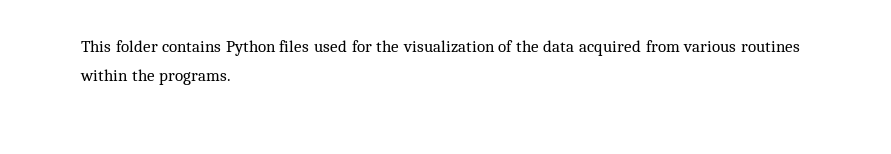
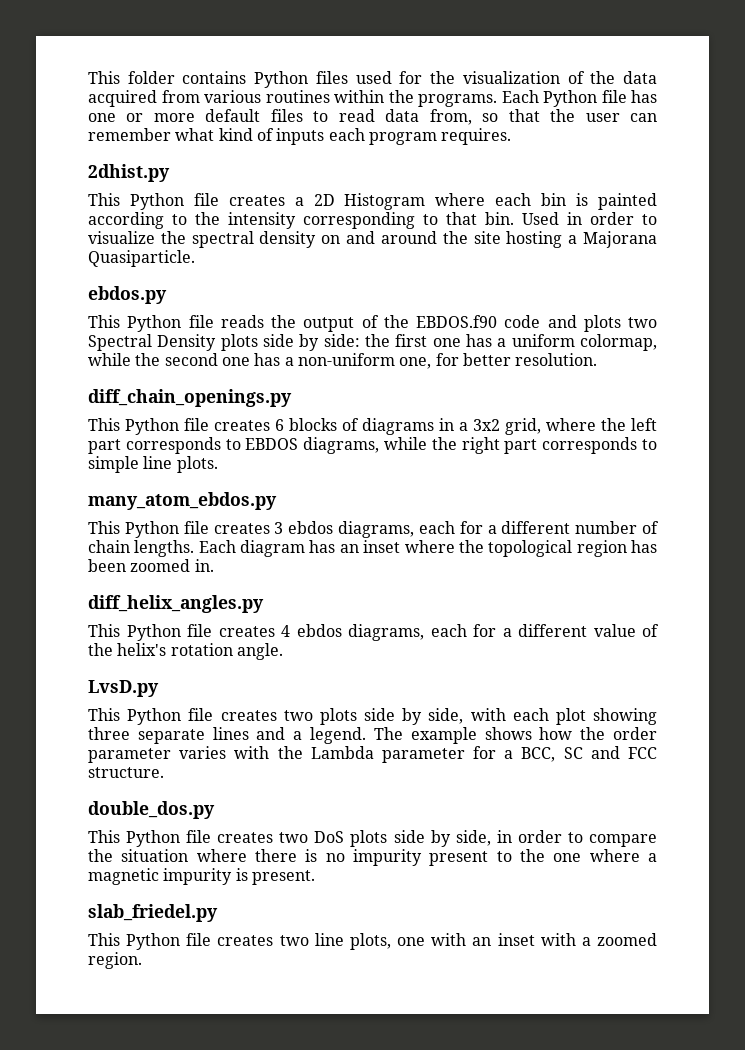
(232, 78) none -> [501,90,657,107] [88,109,657,125] [88,128,512,145] [88,164,170,182] [88,193,658,210] [88,212,657,229] [88,231,657,248] [88,250,195,267] [88,286,167,304] [88,315,657,332] [88,334,657,351] [88,353,598,369] [88,389,292,407] [88,418,657,435] [88,437,657,454] [88,456,218,473] [88,492,277,510] [88,521,659,538] [88,540,658,557] [88,559,214,572] [88,595,264,613] [88,624,659,641] [88,643,283,660] [88,680,159,697] [88,708,657,725] [88,727,657,744] [88,746,657,763] [88,767,164,778] [88,801,215,819] [88,830,658,847] [88,849,657,866] [88,868,315,885] [88,904,218,922] [88,933,657,950] [88,952,142,969] Each Python file has one or more default files to read data from, so that the user can remember what kind of inputs each program requires. // 2dhist.py // This Python file creates a 2D Histogram where each bin is painted according to the intensity corresponding to that bin. Used in order to visualize the spectral density on and around the site hosting a Majorana Quasiparticle. // ebdos.py // This Python file reads the output of the EBDOS.f90 code and plots two Spectral Density plots side by side: the first one has a uniform colormap, while the second one has a non-uniform one, for better resolution. // diff_chain_openings.py // This Python file creates 6 blocks of diagrams in a 3x2 grid, where the left part corresponds to EBDOS diagrams, while the right part corresponds to simple line plots. // many_atom_ebdos.py // This Python file creates 3 ebdos diagrams, each for a different number of chain lengths. Each diagram has an inset where the topological region has been zoomed in. // diff_helix_angles.py // This Python file creates 4 ebdos diagrams, each for a different value of the helix's rotation angle. // LvsD.py // This Python file creates two plots side by side, with each plot showing three separate lines and a legend. The example shows how the order parameter varies with the Lambda parameter for a BCC, SC and FCC structure. // double_dos.py // This Python file creates two DoS plots side by side, in order to compare the situation where there is no impurity present to the one where a magnetic impurity is present. // slab_friedel.py // This Python file creates two line plots, one with an inset with a zoomed region.

